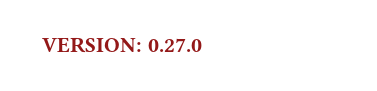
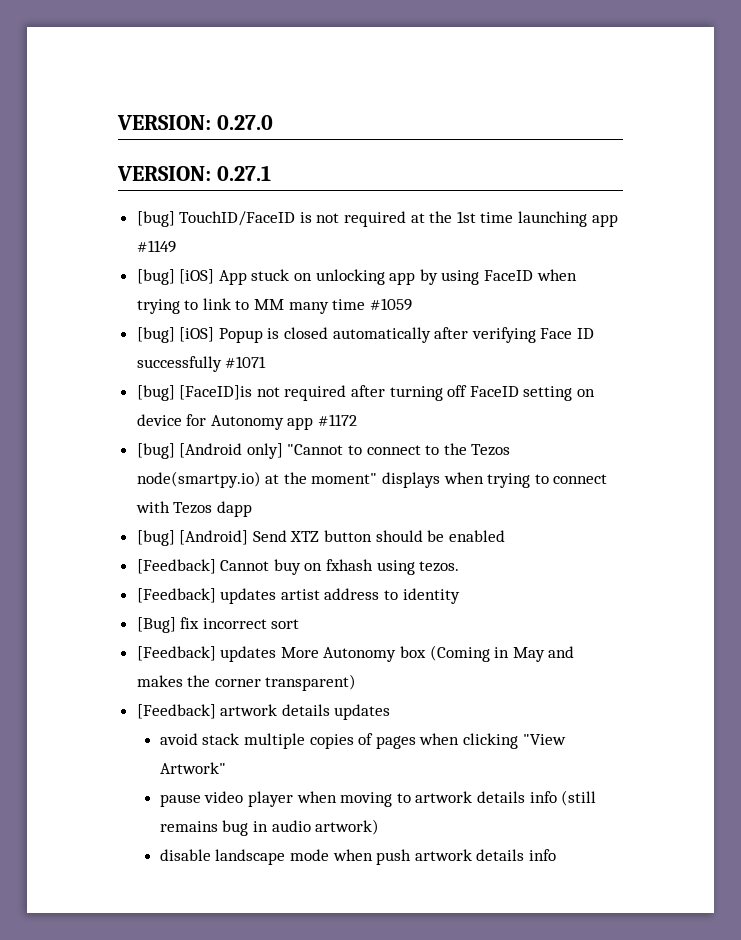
(202, 45) none -> [117,165,271,181] [136,211,618,227] [136,240,176,253] [136,269,577,285] [136,298,412,314] [136,327,595,343] [136,356,267,372] [136,385,596,401] [136,414,358,430] [136,443,511,459] [136,471,608,488] [135,501,252,517] [136,530,505,546] [136,559,460,575] [136,588,460,604] [136,617,300,633] [136,645,575,662] [136,674,357,691] [136,704,391,720] [159,733,566,749] [159,762,226,774] [159,790,597,807] [159,819,380,836] [159,849,556,865] // VERSION: 0.27.1 // [bug] TouchID/FaceID is not required at the 1st time launching app #1149 // [bug] [iOS] App stuck on unlocking app by using FaceID when trying to link to MM many time #1059 // [bug] [iOS] Popup is closed automatically after verifying Face ID successfully #1071 // [bug] [FaceID]is not required after turning off FaceID setting on device for Autonomy app #1172 // [bug] [Android only] "Cannot to connect to the Tezos node(smartpy.io) at the moment" displays when trying to connect with Tezos dapp // [bug] [Android] Send XTZ button should be enabled // [Feedback] Cannot buy on fxhash using tezos. // [Feedback] updates artist address to identity // [Bug] fix incorrect sort // [Feedback] updates More Autonomy box (Coming in May and makes the corner transparent) // [Feedback] artwork details updates // avoid stack multiple copies of pages when clicking "View Artwork" // pause video player when moving to artwork details info (still remains bug in audio artwork) // disable landscape mode when push artwork details info

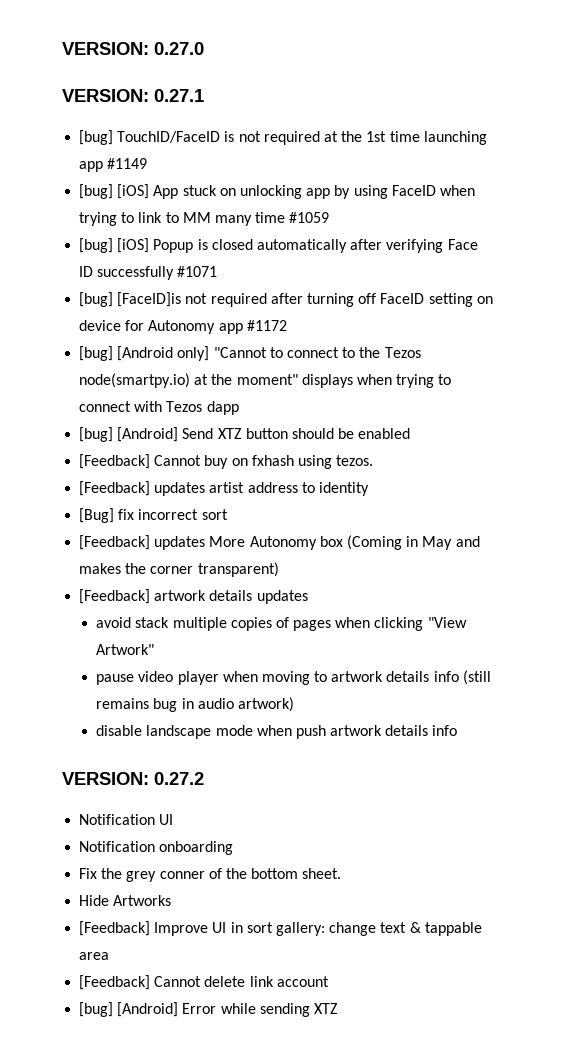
(556, 855) none -> [62,772,204,785] [79,814,174,825] [79,841,234,855] [79,868,342,882] [79,895,172,906] [79,921,482,936] [79,952,110,960] [79,975,329,990] [79,1002,338,1017] // VERSION: 0.27.2 // Notification UI // Notification onboarding // Fix the grey conner of the bottom sheet. // Hide Artworks // [Feedback] Improve UI in sort gallery: change text & tappable area // [Feedback] Cannot delete link account // [bug] [Android] Error while sending XTZ

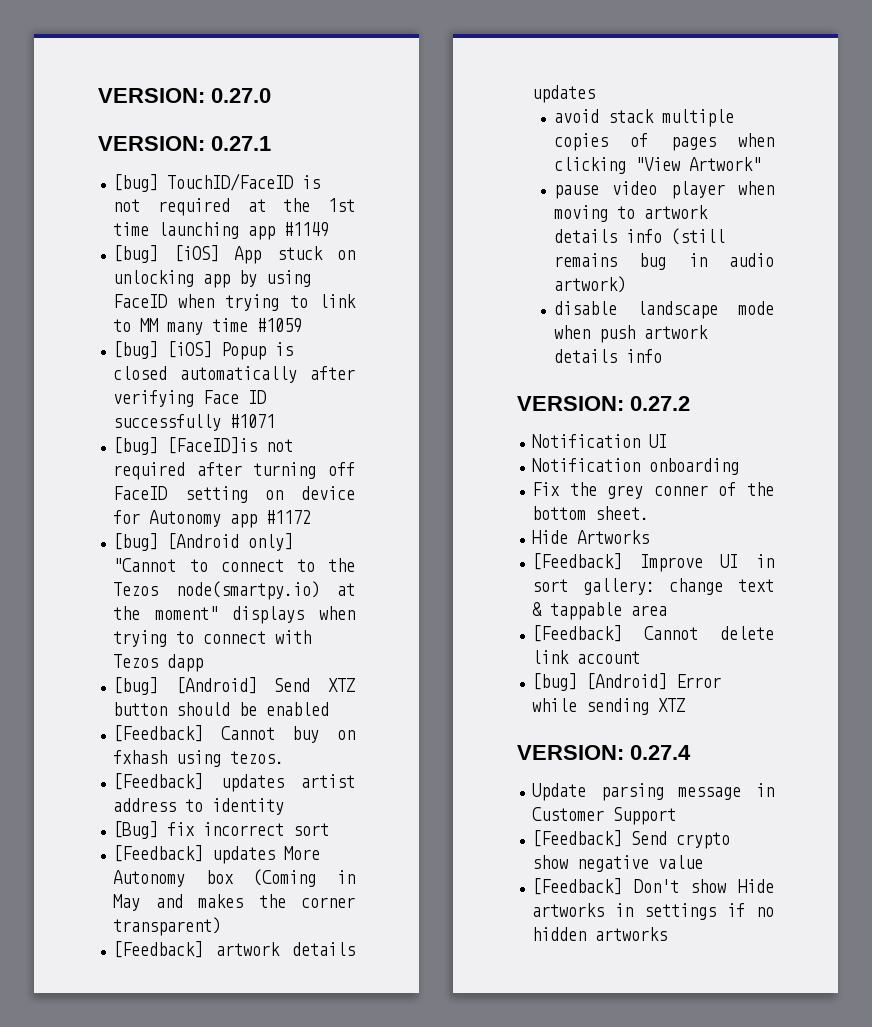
(338, 1008) none -> [517,745,691,760] [532,783,774,801] [532,807,677,825] [532,830,731,849] [532,855,704,872] [532,878,774,895] [532,903,774,920] [532,927,668,941] // VERSION: 0.27.4 // Update parsing message in Customer Support // [Feedback] Send crypto show negative value // [Feedback] Don't show Hide artworks in settings if no hidden artworks

